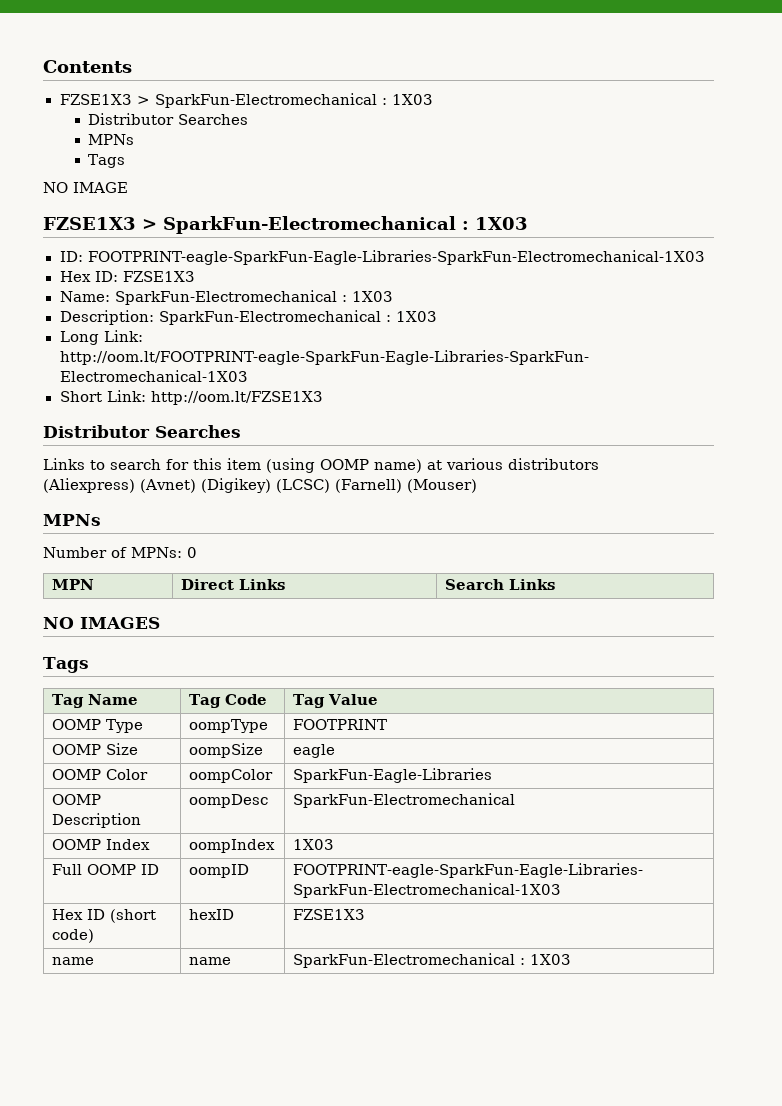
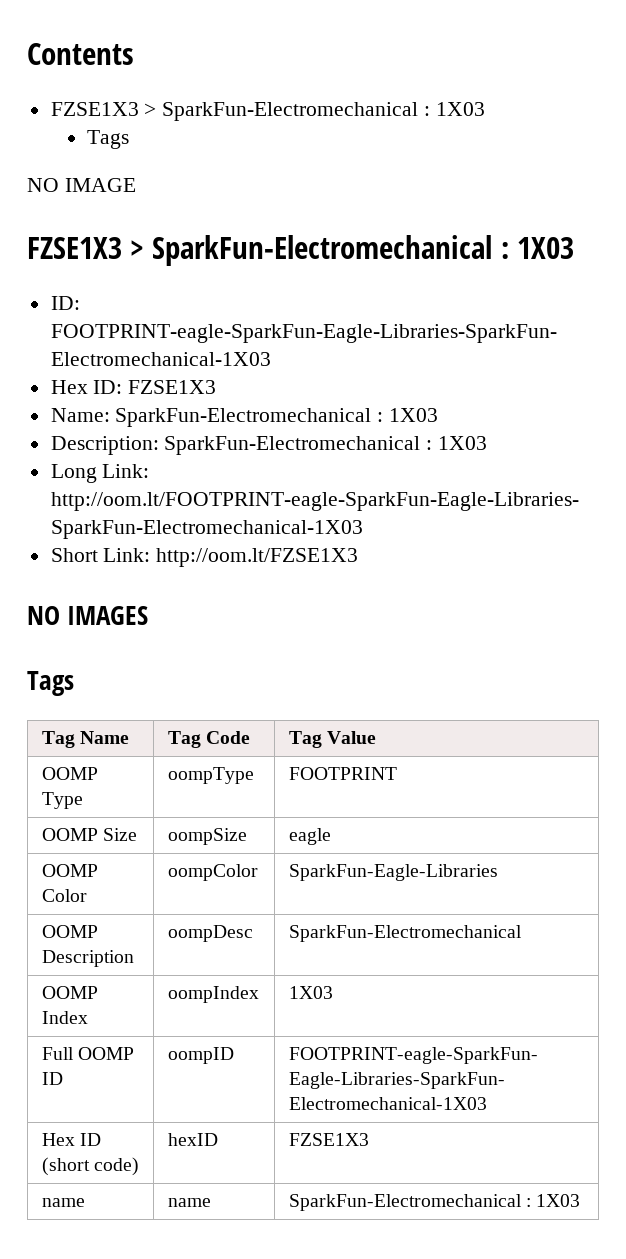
[88,113,249,125] [88,134,135,145] // Distributor Searches // MPNs -> (485, 109) none
[43,425,241,438] [43,458,599,473] [43,478,477,493] [43,514,101,526] [43,547,197,558] [51,579,94,590] [180,579,285,590] [444,579,555,590] // Distributor Searches // Links to search for this item (using OOMP name) at various distributors // (Aliexpress) (Avnet) (Digikey) (LCSC) (Farnell) (Mouser) // MPNs // Number of MPNs: 0 // MPN | Direct Links | Search Links -> (359, 557) none

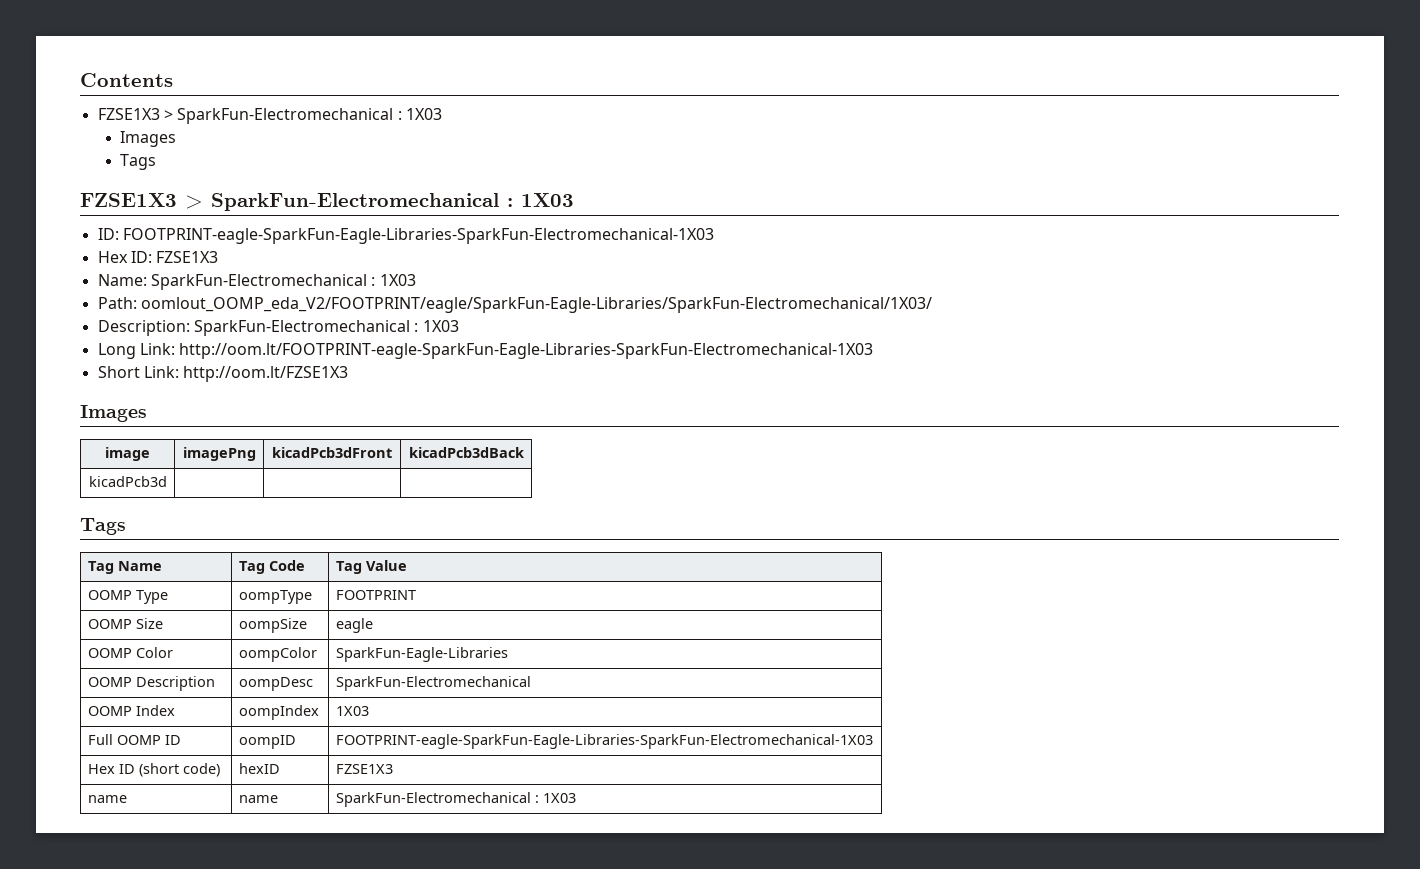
[87,130,130,149] [27,178,136,192] // Tags // NO IMAGE -> [120,131,177,147] [120,154,157,170] // Images // Tags
(439, 415) none -> [97,297,932,313] // Path: oomlout_OOMP_eda_V2/FOOTPRINT/eagle/SparkFun-Eagle-Libraries/SparkFun-Electromechanical/1X03/
[27,606,149,625] NO IMAGES -> [80,405,147,422] [105,447,150,461] [182,447,256,461] [272,447,392,458] [408,447,524,458] [88,476,167,487] Images // image | imagePng | kicadPcb3dFront | kicadPcb3dBack // kicadPcb3d | | |

